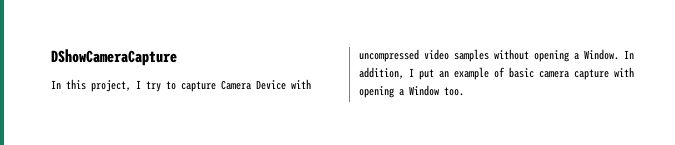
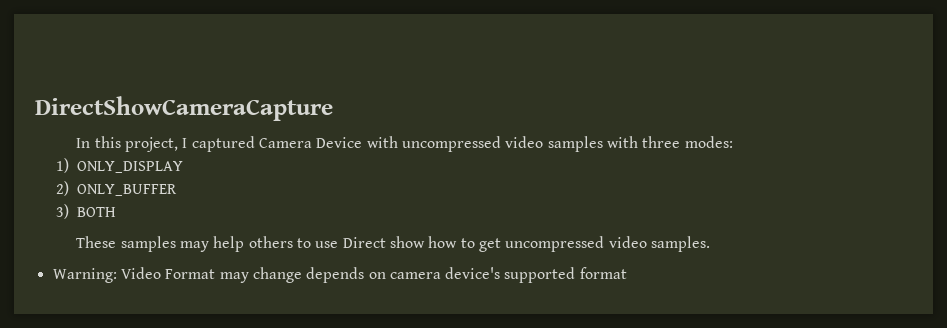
[51,49,177,66] DShowCameraCapture -> [35,96,333,121] DirectShowCameraCapture
[146,81,216,92] try to capture -> [191,136,255,152] captured
[494,49,634,62] [359,67,634,80] [359,85,464,98] without opening a Window. In addition, I put an example of basic camera capture with opening a Window too. -> [607,136,733,148] [55,158,183,173] [55,181,177,196] [55,204,116,219] [76,236,710,252] [52,267,627,283] with three modes: // 1) ONLY_DISPLAY // 2) ONLY_BUFFER // 3) BOTH // These samples may help others to use Direct show how to get uncompressed video samples. // Warning: Video Format may change depends on camera device's supported format

